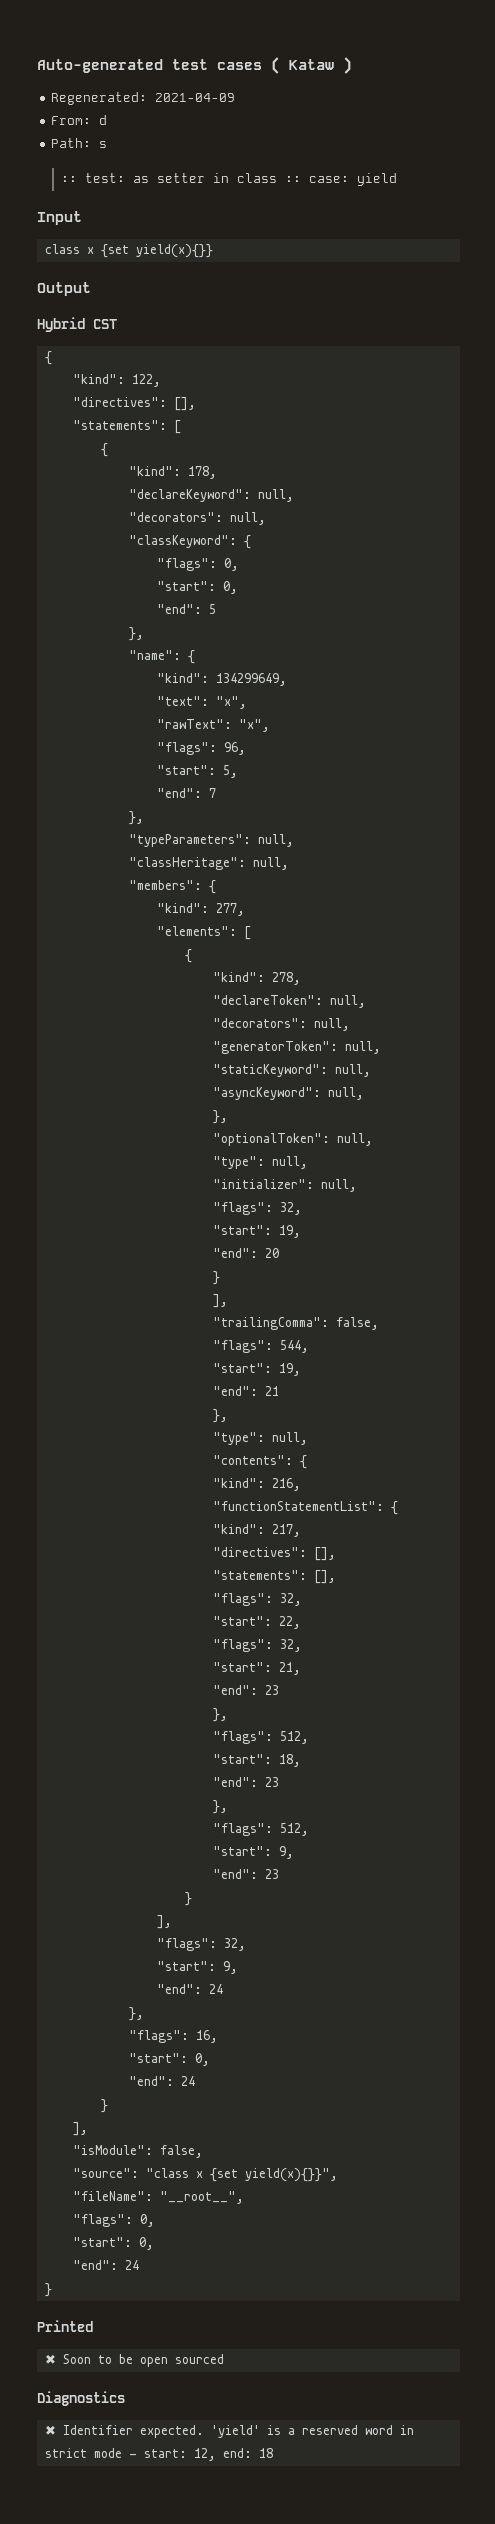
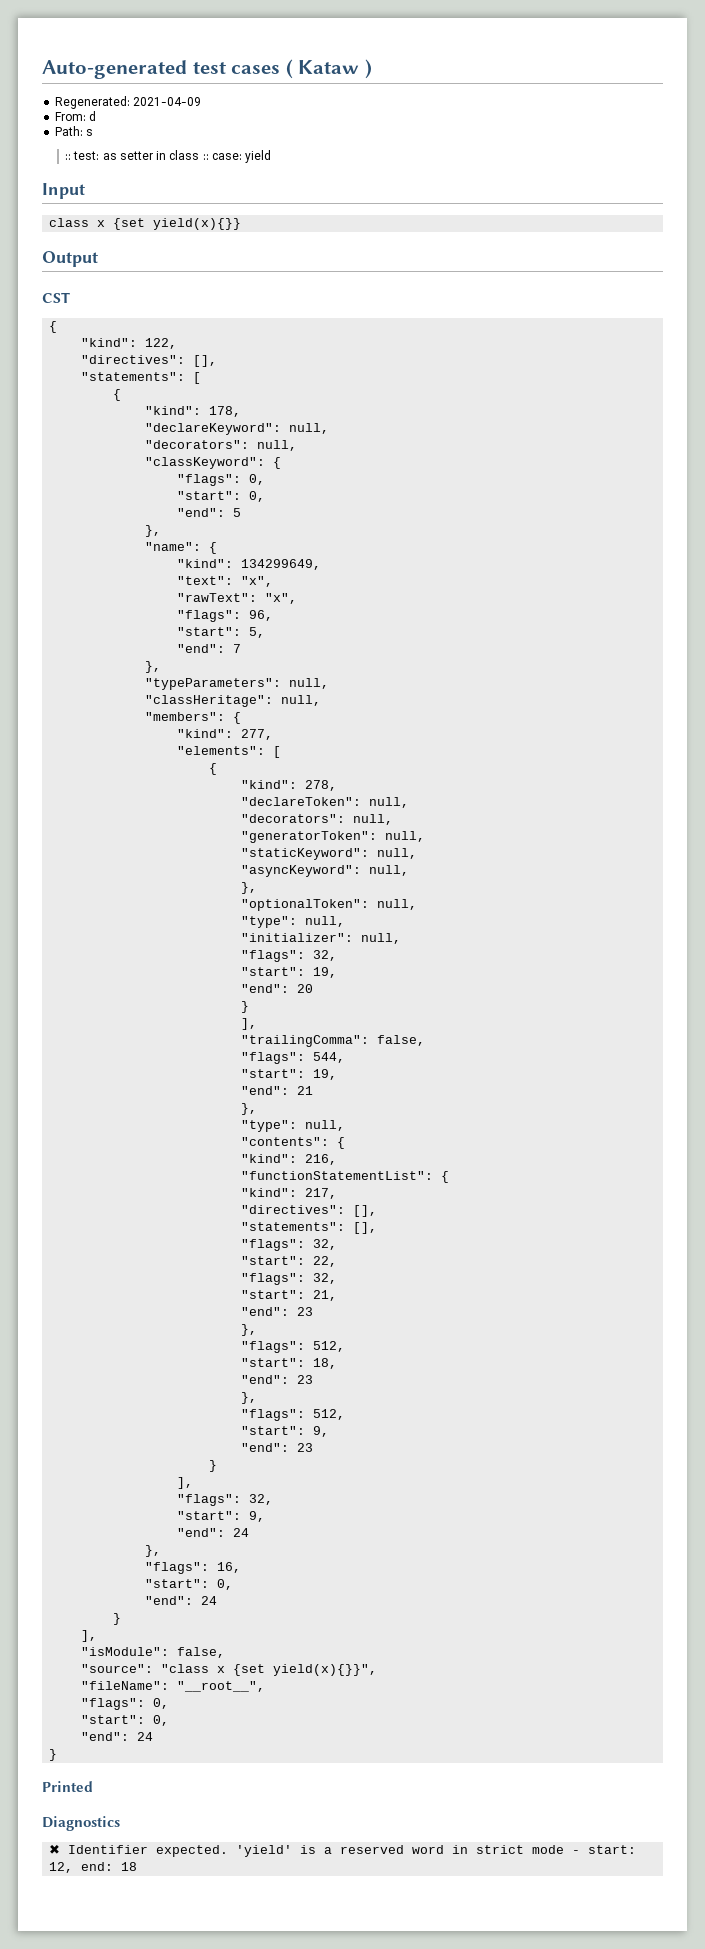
[37,317,85,332] Hybrid -> (98, 259) none
[44,2354,224,2367] // ✖ Soon to be open sourced -> (93, 1786) none

